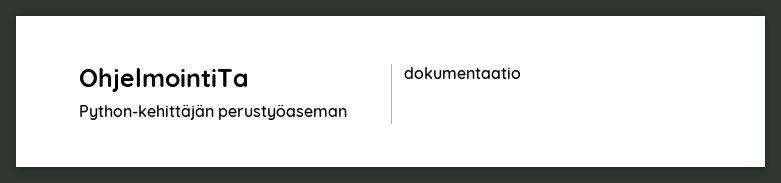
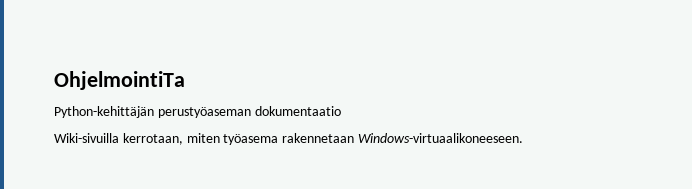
(521, 73) none -> [54,133,523,145] // Wiki-sivuilla kerrotaan, miten työasema rakennetaan Windows-virtuaalikoneeseen.

